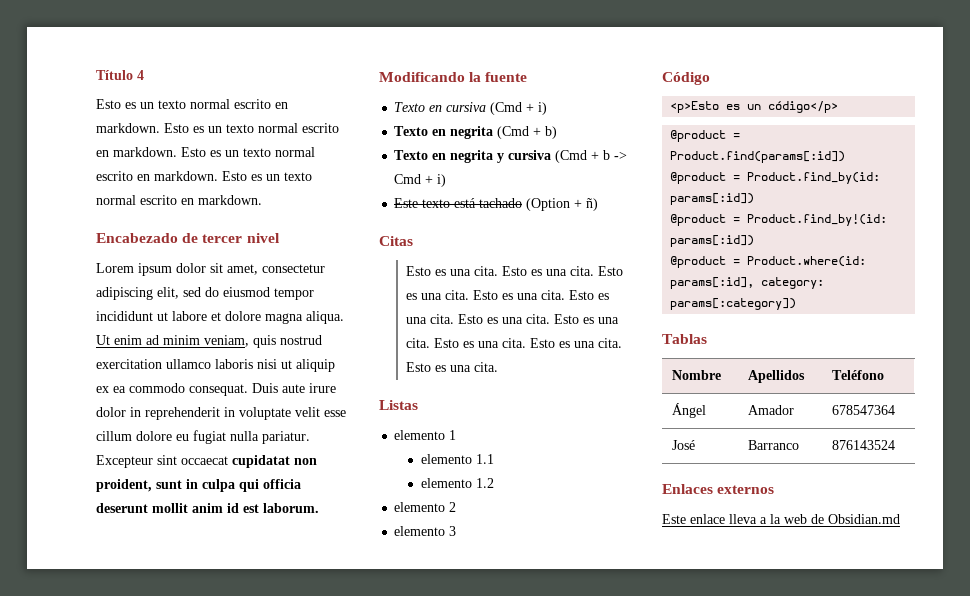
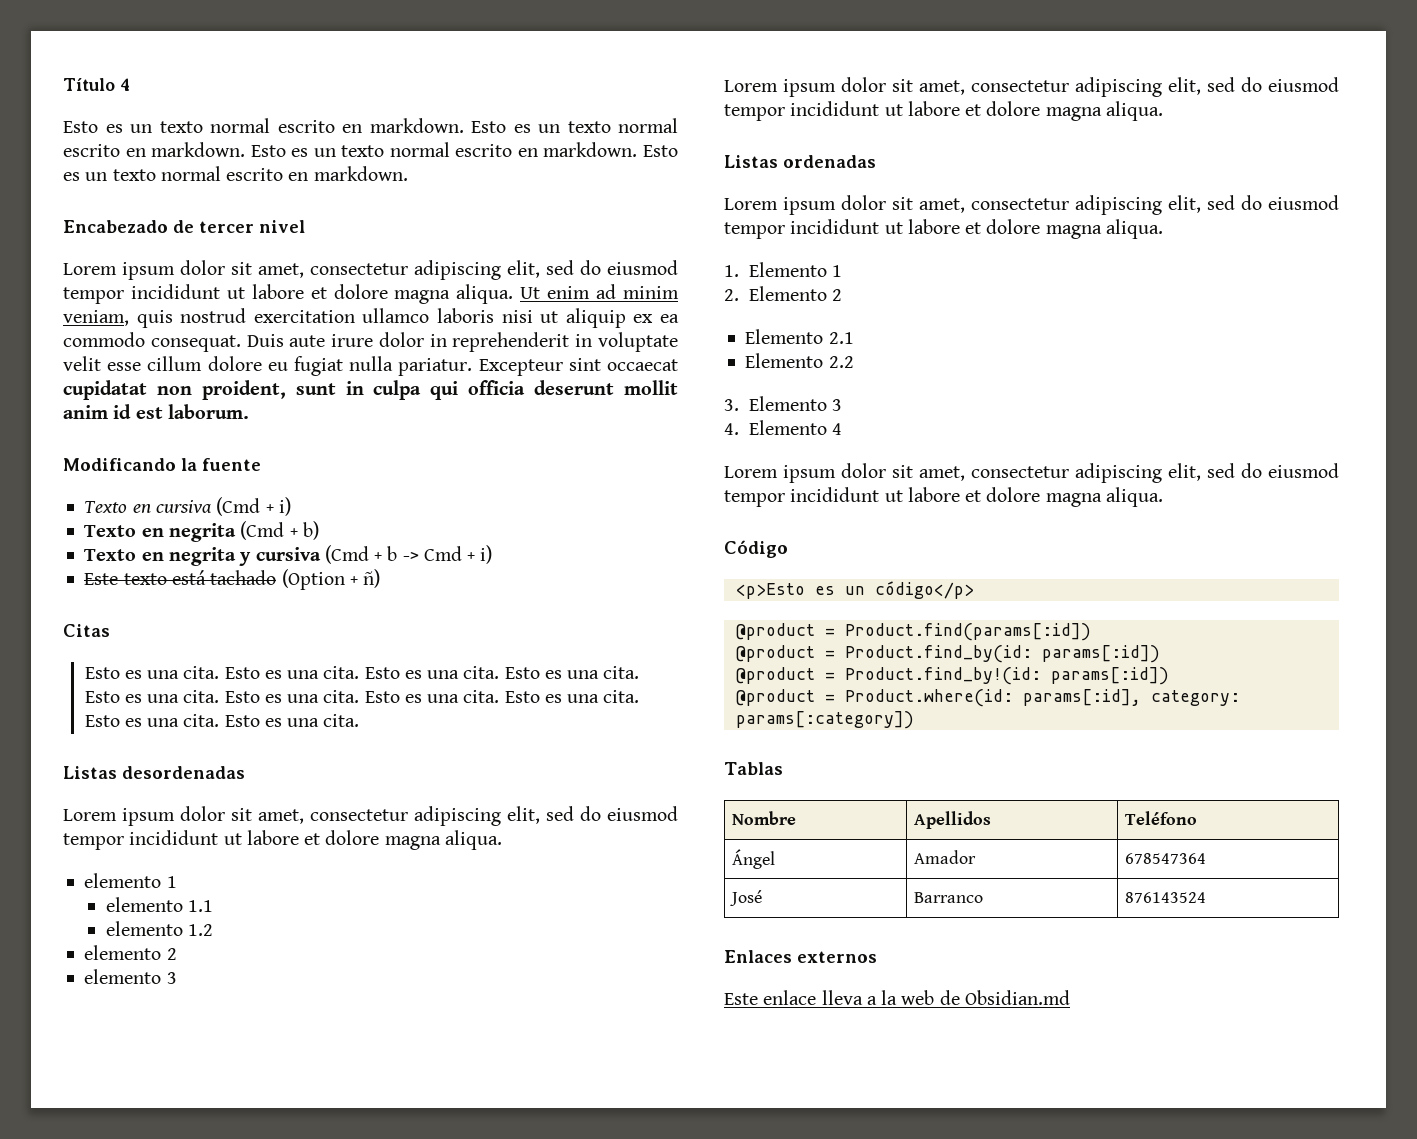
(418, 405) none -> [122,766,245,779] [63,806,678,826] [63,830,502,850] desordenadas // Lorem ipsum dolor sit amet, consectetur adipiscing elit, sed do eiusmod tempor incididunt ut labore et dolore magna aliqua.
(457, 531) none -> [724,77,1339,97] [724,101,1163,121] [724,155,876,168] [724,195,1339,215] [724,219,1163,239] [724,262,843,277] [724,286,843,301] [745,329,854,344] [745,353,854,368] [724,396,843,411] [724,420,843,435] [724,463,1339,483] [724,487,1163,507] // Lorem ipsum dolor sit amet, consectetur adipiscing elit, sed do eiusmod tempor incididunt ut labore et dolore magna aliqua. // Listas ordenadas // Lorem ipsum dolor sit amet, consectetur adipiscing elit, sed do eiusmod tempor incididunt ut labore et dolore magna aliqua. // 1. Elemento 1 // 2. Elemento 2 // Elemento 2.1 // Elemento 2.2 // 3. Elemento 3 // 4. Elemento 4 // Lorem ipsum dolor sit amet, consectetur adipiscing elit, sed do eiusmod tempor incididunt ut labore et dolore magna aliqua.

